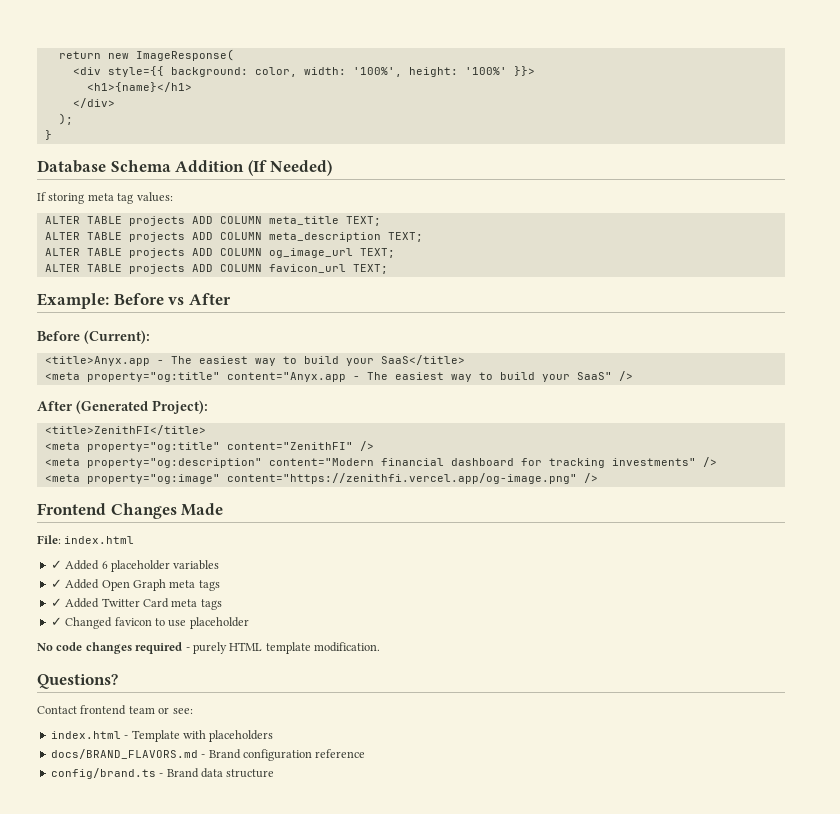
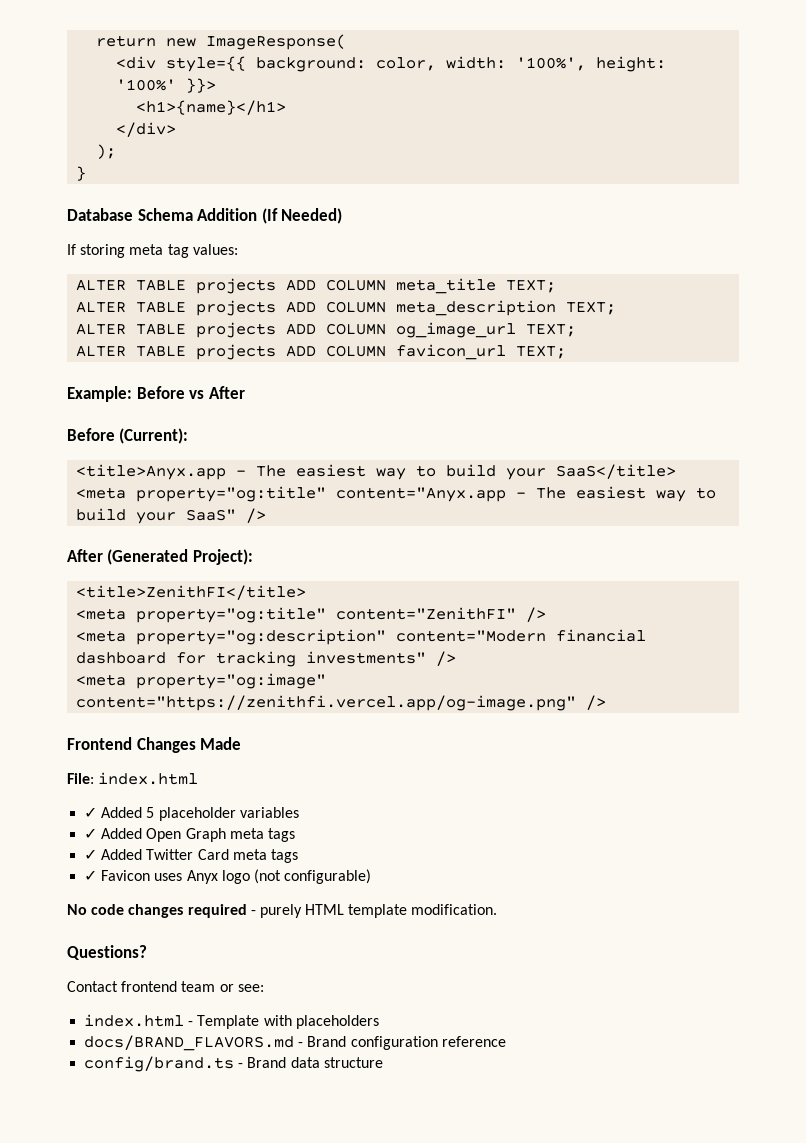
[101,561,108,569] 6 -> [146,807,155,818] 5
[65,617,249,629] Changed favicon to use placeholder -> [101,869,372,884] Favicon uses Anyx logo (not configurable)

